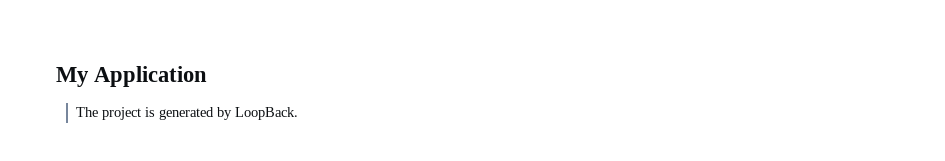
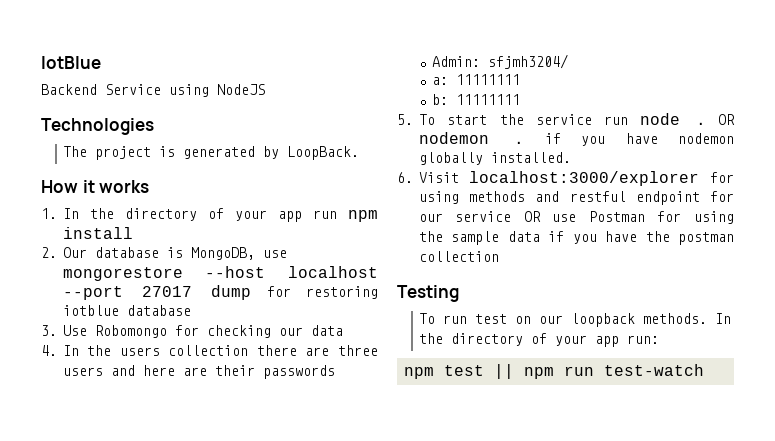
[56,66,208,87] My Application -> [41,56,101,69] [41,84,265,97] [41,118,154,135] IotBlue // Backend Service using NodeJS // Technologies
(298, 113) none -> [41,180,150,193] [41,208,378,222] [62,227,133,239] [41,247,287,260] [62,266,378,281] [62,285,378,300] [62,305,191,316] [41,325,343,338] [41,345,378,356] [62,365,335,379] [431,54,568,69] [431,74,520,85] [431,94,520,105] [397,113,735,125] [418,132,734,146] [418,152,571,165] [397,171,734,186] [418,191,734,205] [418,211,734,224] [418,231,734,245] [418,251,499,262] [397,285,459,302] [418,313,731,327] [418,333,659,347] [403,364,704,379] // How it works // 1. In the directory of your app run npm install // 2. Our database is MongoDB, use mongorestore --host localhost --port 27017 dump for restoring iotblue database // 3. Use Robomongo for checking our data // 4. In the users collection there are three users and here are their passwords // Admin: sfjmh3204/ // a: 11111111 // b: 11111111 // 5. To start the service run node . OR nodemon . if you have nodemon globally installed. // 6. Visit localhost:3000/explorer for using methods and restful endpoint for our service OR use Postman for using the sample data if you have the postman collection // Testing // To run test on our loopback methods. In the directory of your app run: // npm test || npm run test-watch

